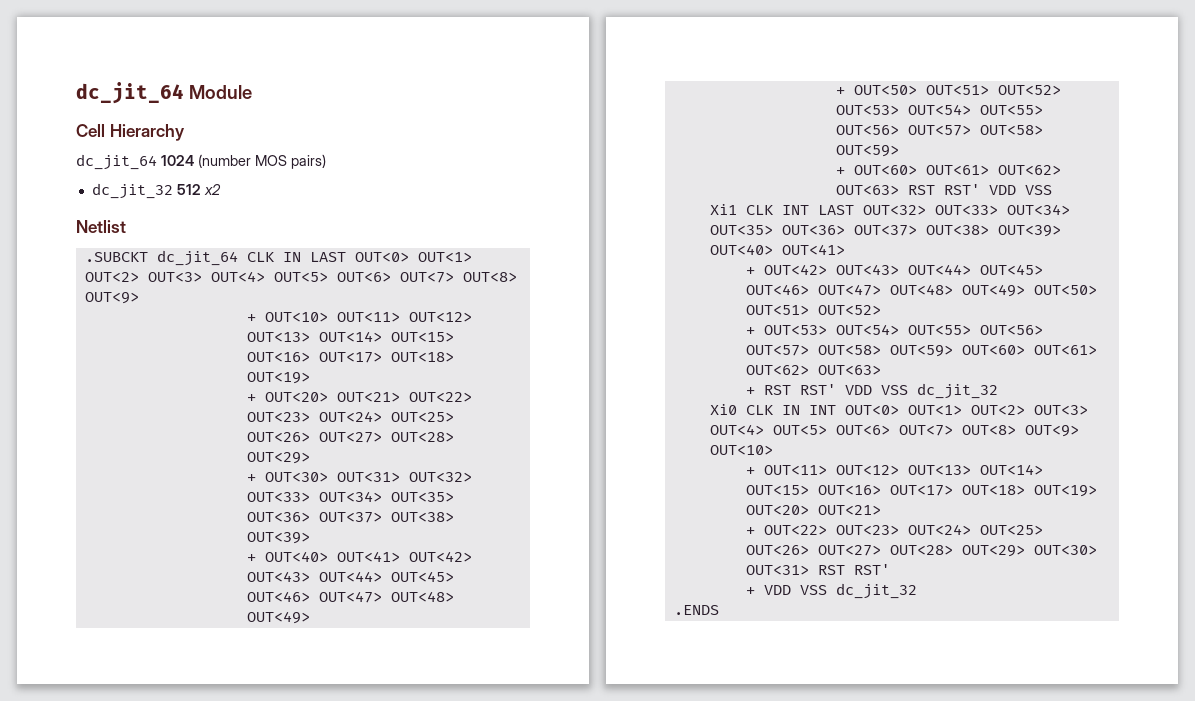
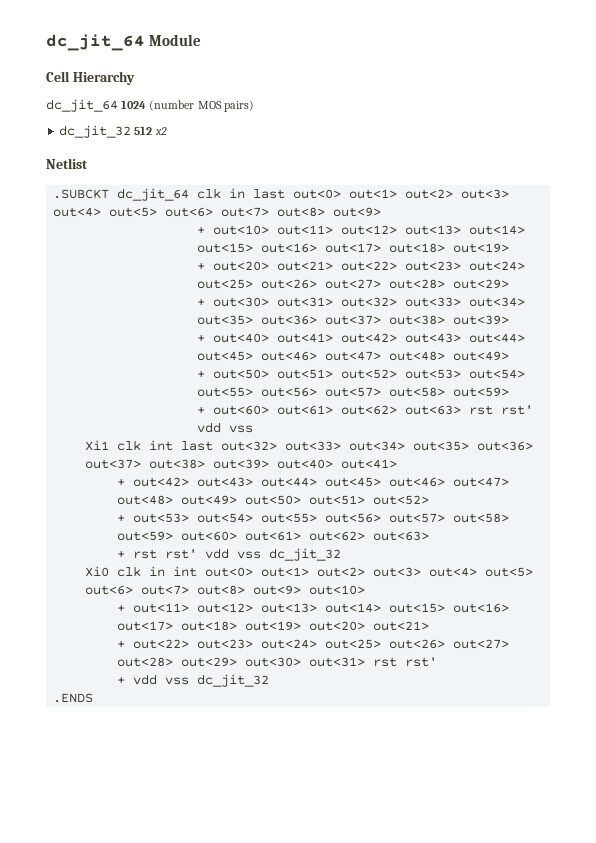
[246,252,472,262] [84,271,517,283] [84,292,139,304] [246,312,472,322] [246,331,454,342] [246,352,454,363] [246,372,310,384] [246,392,472,402] [246,411,454,422] [246,432,454,443] [246,452,310,464] [246,472,472,482] [246,491,454,502] [246,512,454,523] [246,532,310,544] [246,551,472,562] [246,571,454,582] [246,591,454,603] [246,611,310,624] [835,85,1061,95] [835,104,1043,115] [835,125,1043,136] [835,145,899,157] [835,165,1061,175] [835,184,1052,195] [709,204,1070,215] [709,225,1061,237] [709,244,845,255] [745,264,1043,275] [745,284,1097,297] [745,305,881,315] [745,324,1043,335] [745,345,1097,357] [745,365,881,375] [745,383,998,399] [709,404,1088,415] [709,424,1079,437] [709,445,773,455] [745,464,1043,475] [745,485,1097,497] [745,505,881,515] [745,524,1043,535] [745,545,1097,557] [745,564,890,575] [745,585,827,595] CLK IN LAST OUT<0> OUT<1> OUT<2> OUT<3> OUT<4> OUT<5> OUT<6> OUT<7> OUT<8> OUT<9> // + OUT<10> OUT<11> OUT<12> OUT<13> OUT<14> OUT<15> OUT<16> OUT<17> OUT<18> OUT<19> // + OUT<20> OUT<21> OUT<22> OUT<23> OUT<24> OUT<25> OUT<26> OUT<27> OUT<28> OUT<29> // + OUT<30> OUT<31> OUT<32> OUT<33> OUT<34> OUT<35> OUT<36> OUT<37> OUT<38> OUT<39> // + OUT<40> OUT<41> OUT<42> OUT<43> OUT<44> OUT<45> OUT<46> OUT<47> OUT<48> OUT<49> // + OUT<50> OUT<51> OUT<52> OUT<53> OUT<54> OUT<55> OUT<56> OUT<57> OUT<58> OUT<59> // + OUT<60> OUT<61> OUT<62> OUT<63> RST RST' VDD VSS // Xi1 CLK INT LAST OUT<32> OUT<33> OUT<34> OUT<35> OUT<36> OUT<37> OUT<38> OUT<39> OUT<40> OUT<41> // + OUT<42> OUT<43> OUT<44> OUT<45> OUT<46> OUT<47> OUT<48> OUT<49> OUT<50> OUT<51> OUT<52> // + OUT<53> OUT<54> OUT<55> OUT<56> OUT<57> OUT<58> OUT<59> OUT<60> OUT<61> OUT<62> OUT<63> // + RST RST' VDD VSS dc_jit_32 // Xi0 CLK IN INT OUT<0> OUT<1> OUT<2> OUT<3> OUT<4> OUT<5> OUT<6> OUT<7> OUT<8> OUT<9> OUT<10> // + OUT<11> OUT<12> OUT<13> OUT<14> OUT<15> OUT<16> OUT<17> OUT<18> OUT<19> OUT<20> OUT<21> // + OUT<22> OUT<23> OUT<24> OUT<25> OUT<26> OUT<27> OUT<28> OUT<29> OUT<30> OUT<31> RST RST' // + VDD VSS -> [197,188,510,199] [53,207,382,217] [197,225,526,235] [197,243,510,253] [197,261,526,271] [197,279,510,289] [197,297,526,307] [197,315,510,325] [197,333,526,343] [197,351,510,361] [197,369,526,379] [197,387,510,397] [197,405,534,415] [197,422,254,433] [85,440,534,451] [85,459,398,469] [117,477,510,487] [117,495,430,505] [117,513,510,523] [117,531,430,541] [117,548,342,561] [85,566,534,577] [85,585,366,595] [117,603,510,613] [117,621,430,631] [117,639,510,649] [117,657,438,667] [117,674,190,685] clk in last out<0> out<1> out<2> out<3> out<4> out<5> out<6> out<7> out<8> out<9> // + out<10> out<11> out<12> out<13> out<14> out<15> out<16> out<17> out<18> out<19> // + out<20> out<21> out<22> out<23> out<24> out<25> out<26> out<27> out<28> out<29> // + out<30> out<31> out<32> out<33> out<34> out<35> out<36> out<37> out<38> out<39> // + out<40> out<41> out<42> out<43> out<44> out<45> out<46> out<47> out<48> out<49> // + out<50> out<51> out<52> out<53> out<54> out<55> out<56> out<57> out<58> out<59> // + out<60> out<61> out<62> out<63> rst rst' vdd vss // Xi1 clk int last out<32> out<33> out<34> out<35> out<36> out<37> out<38> out<39> out<40> out<41> // + out<42> out<43> out<44> out<45> out<46> out<47> out<48> out<49> out<50> out<51> out<52> // + out<53> out<54> out<55> out<56> out<57> out<58> out<59> out<60> out<61> out<62> out<63> // + rst rst' vdd vss dc_jit_32 // Xi0 clk in int out<0> out<1> out<2> out<3> out<4> out<5> out<6> out<7> out<8> out<9> out<10> // + out<11> out<12> out<13> out<14> out<15> out<16> out<17> out<18> out<19> out<20> out<21> // + out<22> out<23> out<24> out<25> out<26> out<27> out<28> out<29> out<30> out<31> rst rst' // + vdd vss

